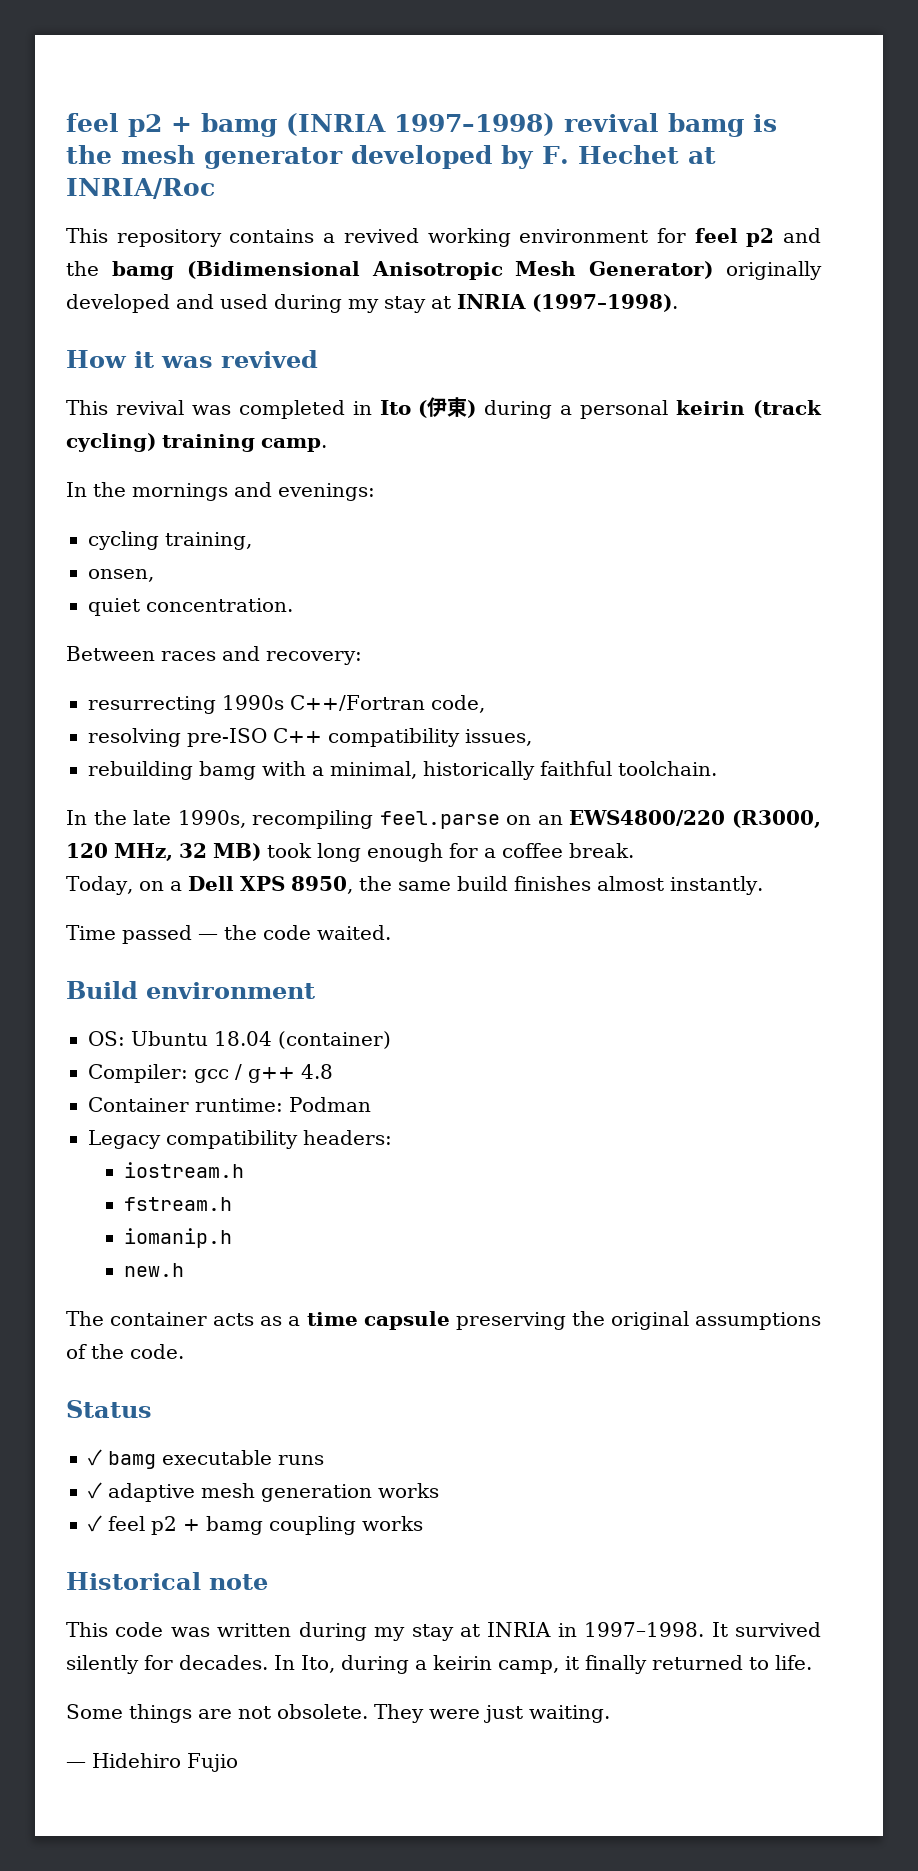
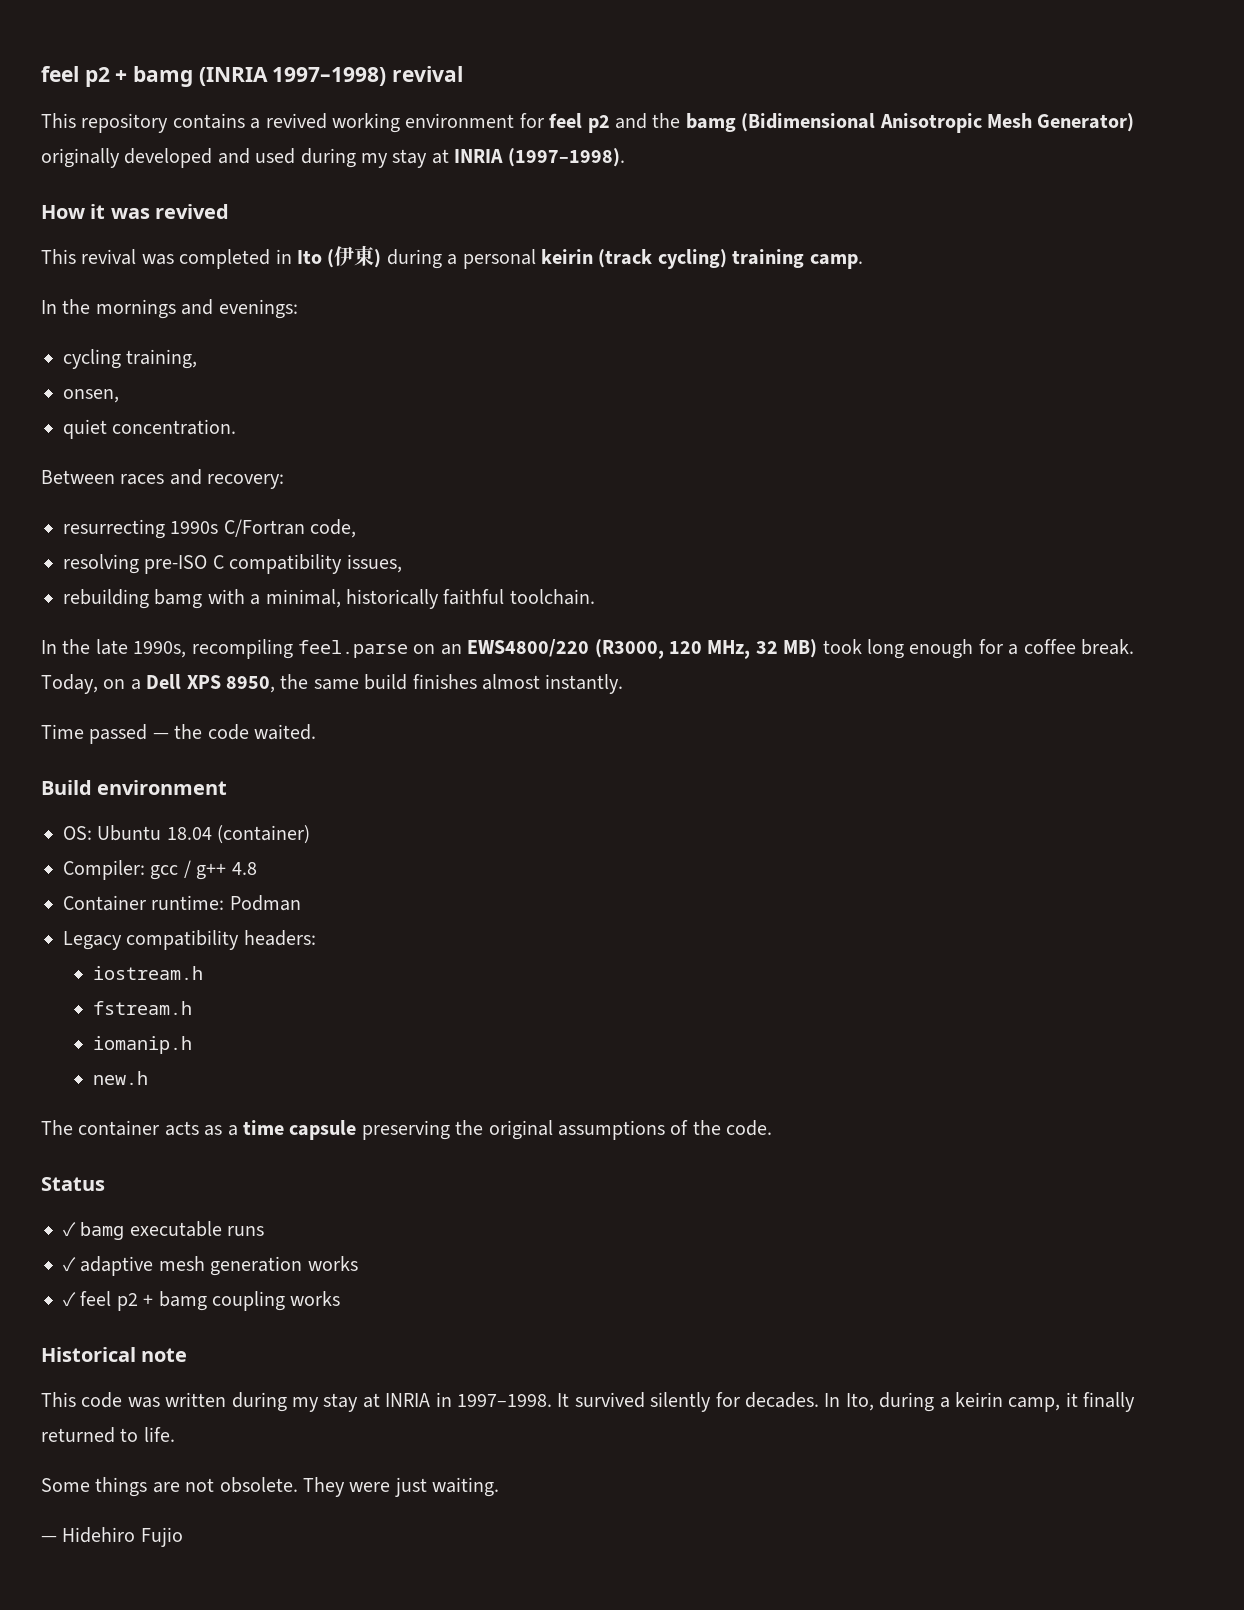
[668,113,777,137] [66,145,716,169] [66,178,215,199] bamg is the mesh generator developed by F. Hechet at INRIA/Roc -> (464, 74) none
[290,695,425,711] C++/Fortran -> [223,519,305,537] C/Fortran
[273,728,322,743] C++ -> [212,555,224,569] C

